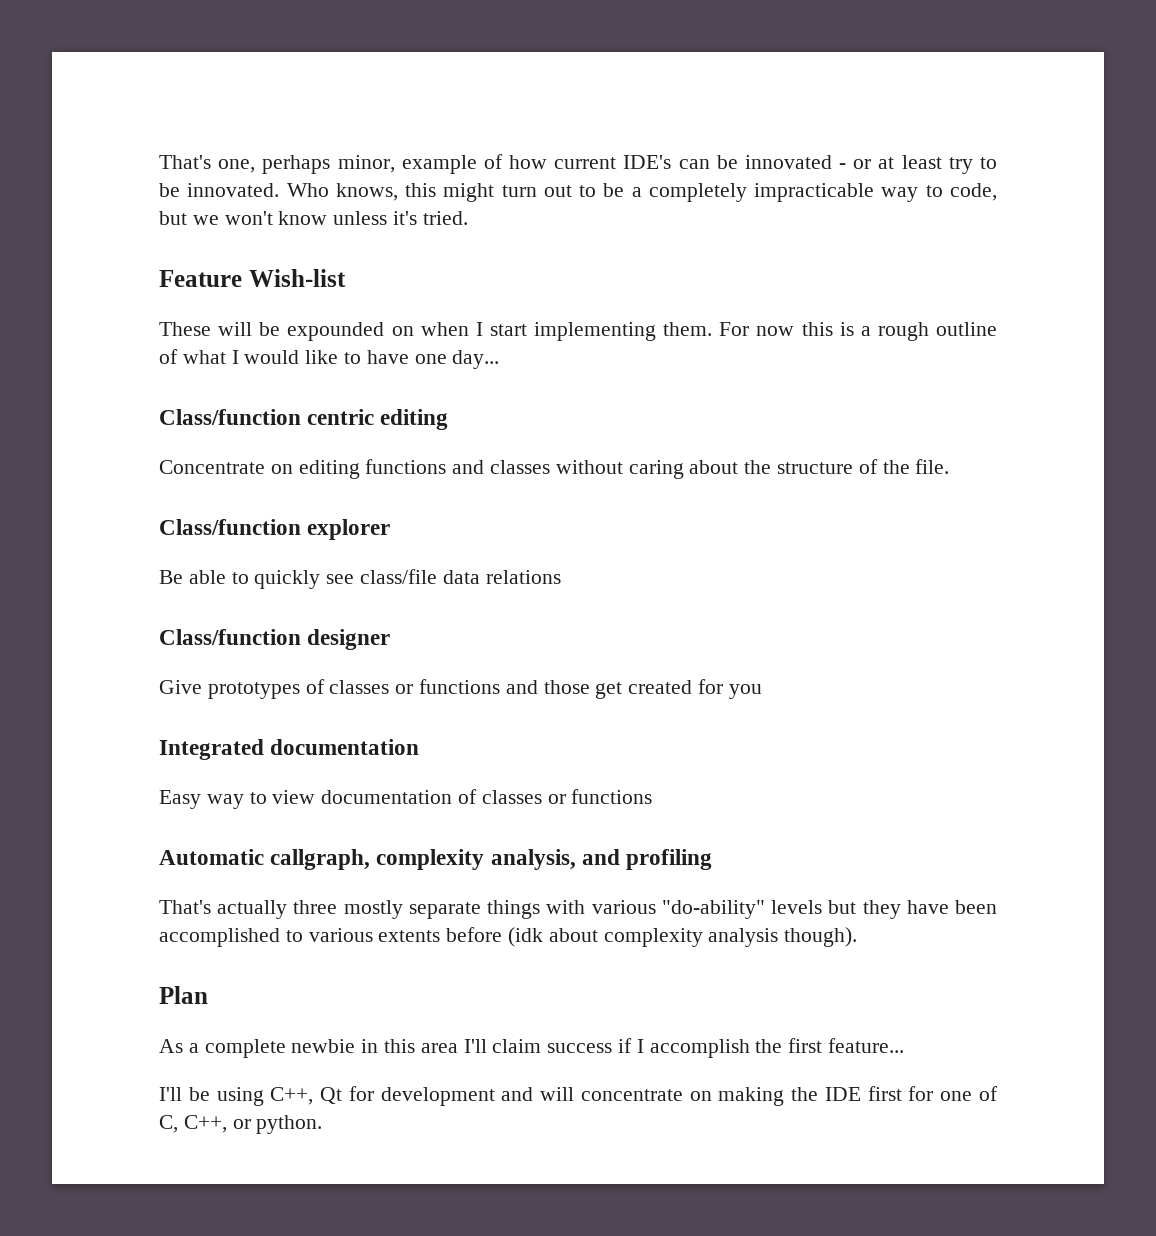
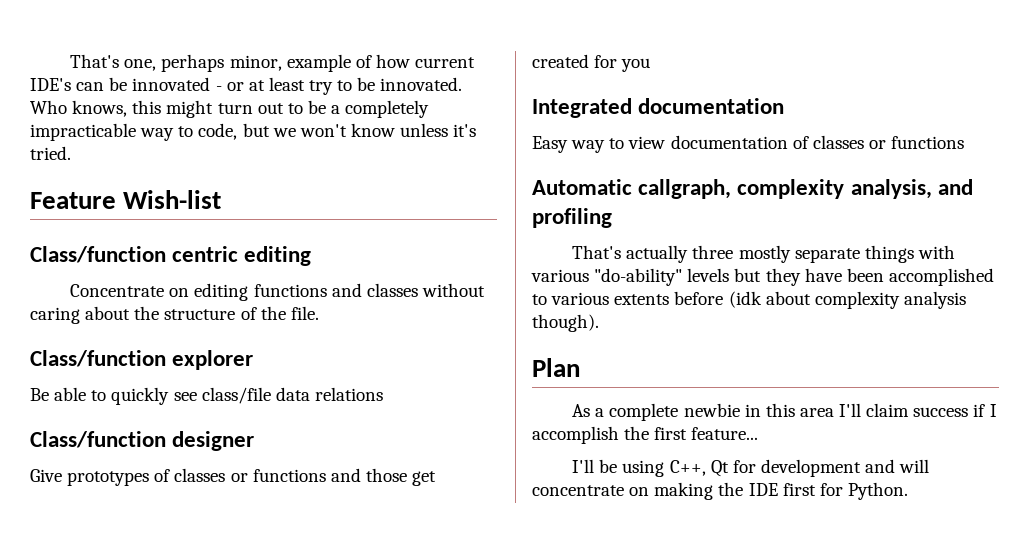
[159,322,997,341] [159,349,500,369] // These will be expounded on when I start implementing them. For now this is a rough outline of what I would like to have one day... -> (222, 199) none
[940,1086,998,1101] [159,1115,323,1134] one of C, C++, or python. -> [847,482,908,500] Python.

